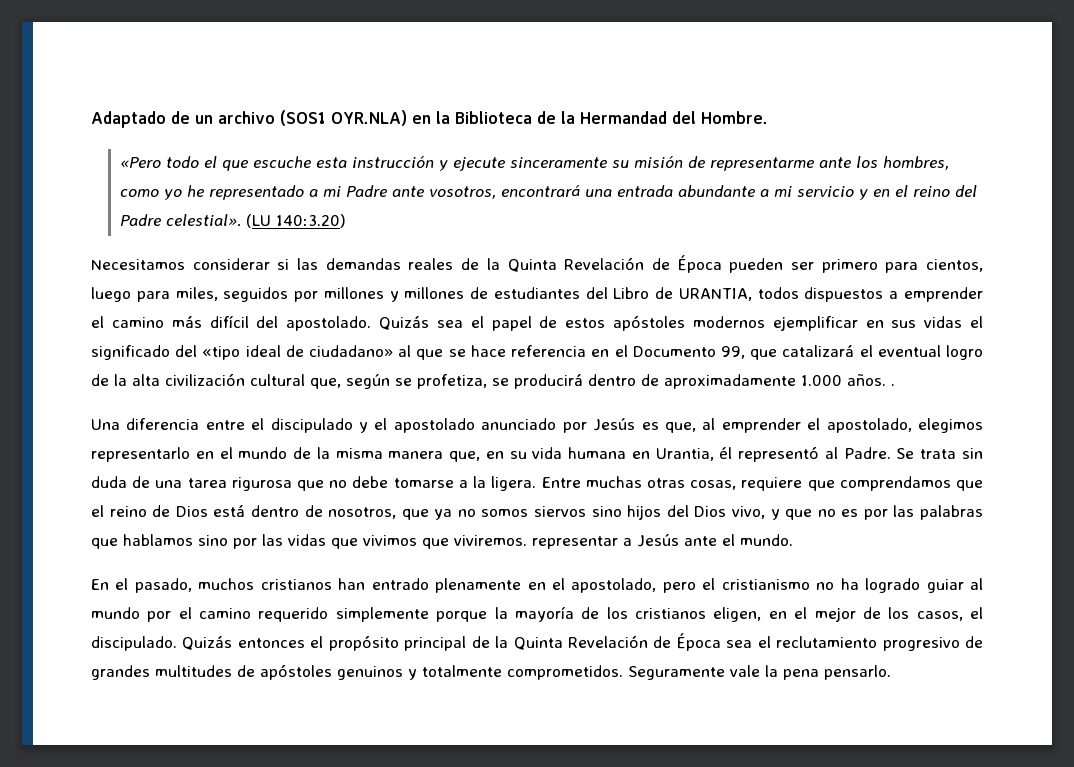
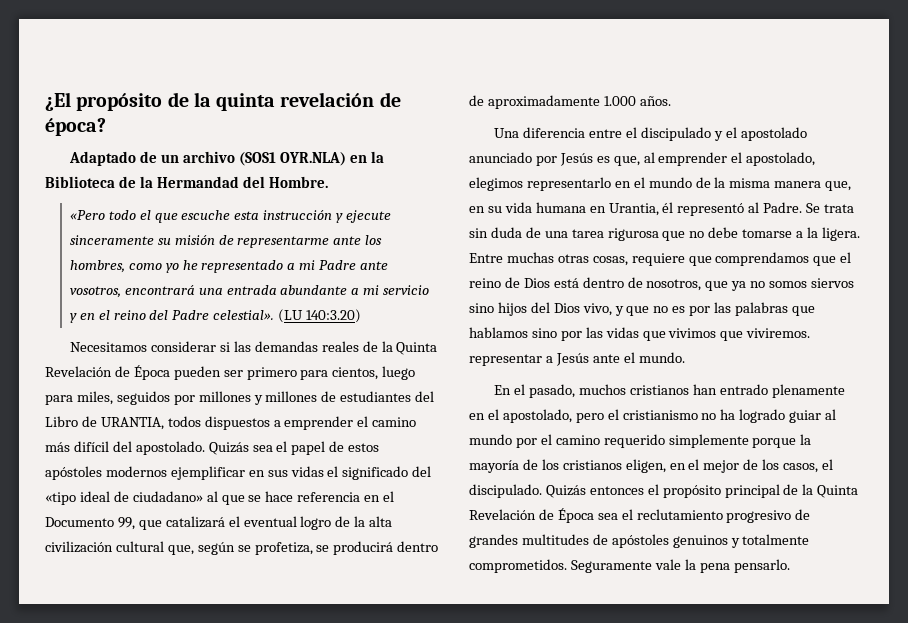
(91, 119) none -> [45,92,401,111] [45,118,106,136] ¿El propósito de la quinta revelación de época? //
[891,384,895,386] . -> (671, 101) none

